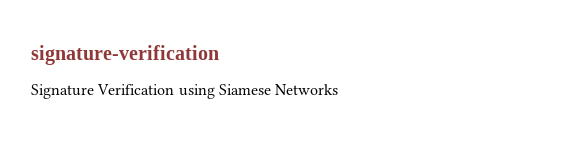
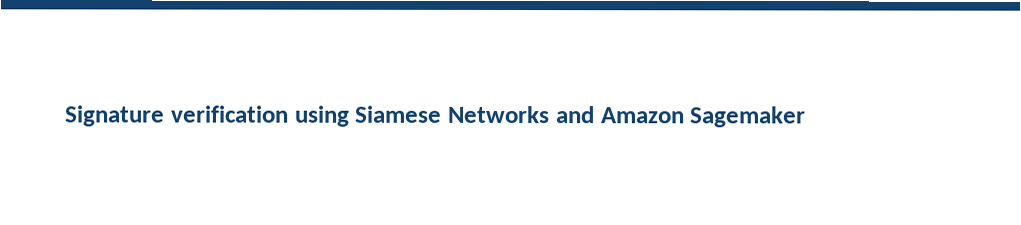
[31,45,219,65] [31,84,339,99] signature-verification // Signature Verification using Siamese Networks -> [64,105,807,128] Signature verification using Siamese Networks and Amazon Sagemaker

